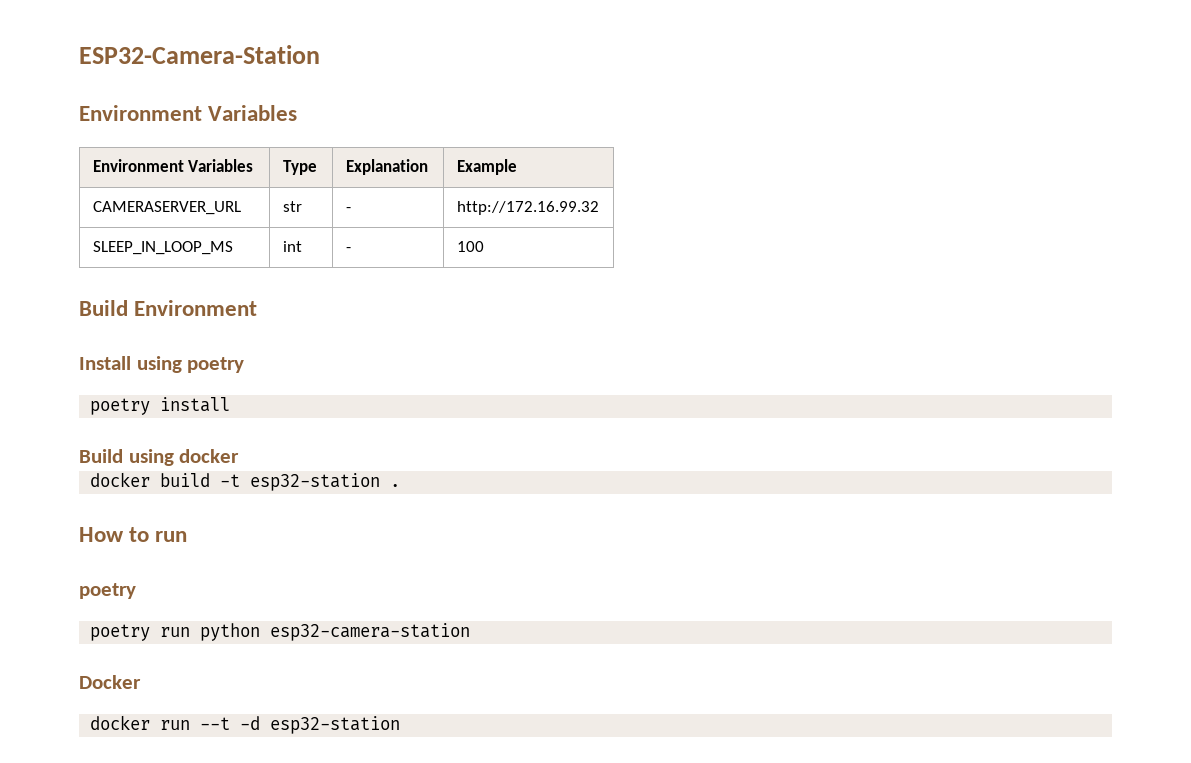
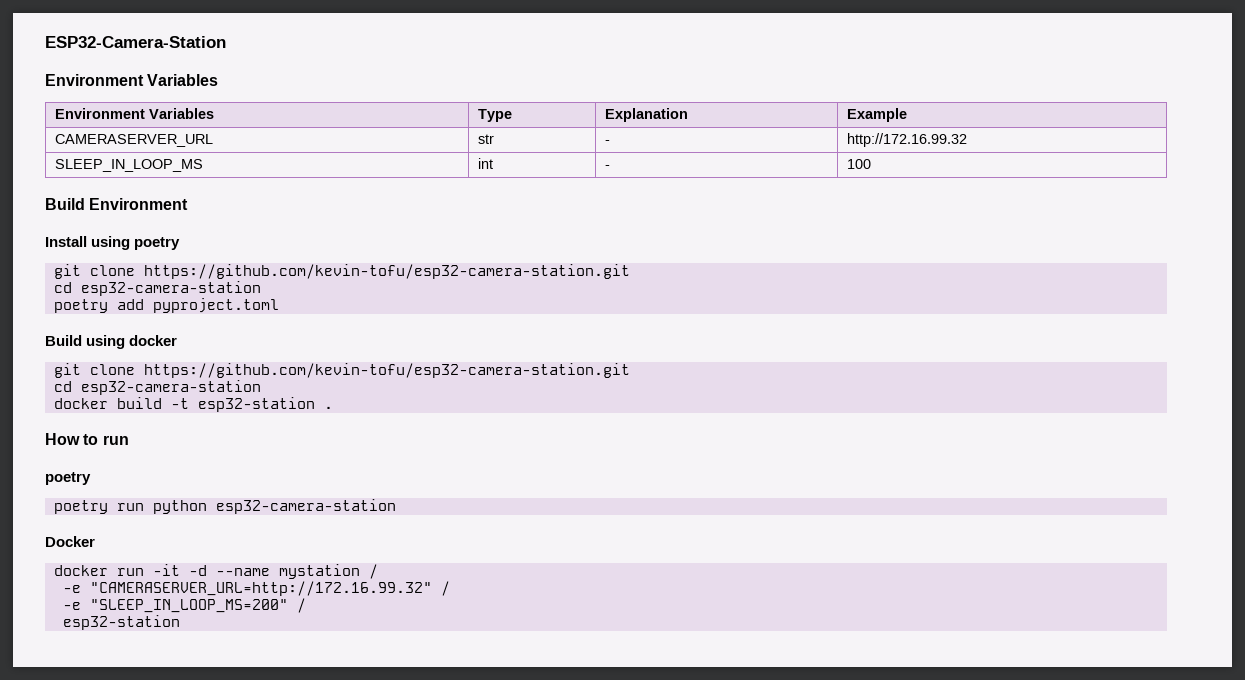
[90,397,231,415] // poetry install -> [53,264,630,279] [53,281,261,296] [53,298,279,313] // git clone https://github.com/kevin-tofu/esp32-camera-station.git // cd esp32-camera-station // poetry add pyproject.toml
(240, 456) none -> [53,363,630,378] [53,380,261,395] // git clone https://github.com/kevin-tofu/esp32-camera-station.git // cd esp32-camera-station
[200,716,261,730] --t -d -> [152,564,378,579] [62,581,450,596] [62,598,306,613] -it -d --name mystation / // -e "CAMERASERVER_URL=http://172.16.99.32" / // -e "SLEEP_IN_LOOP_MS=200" / //

